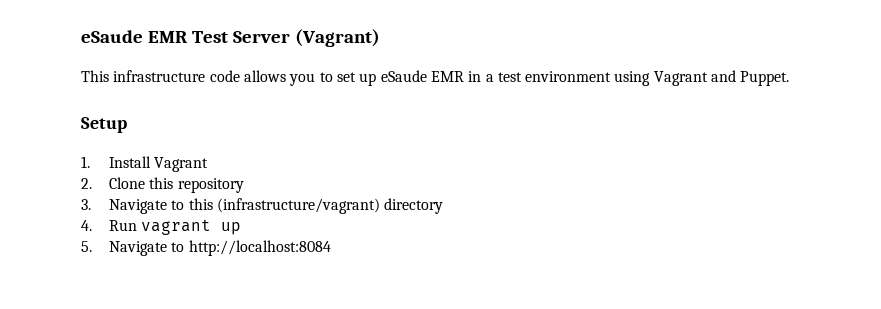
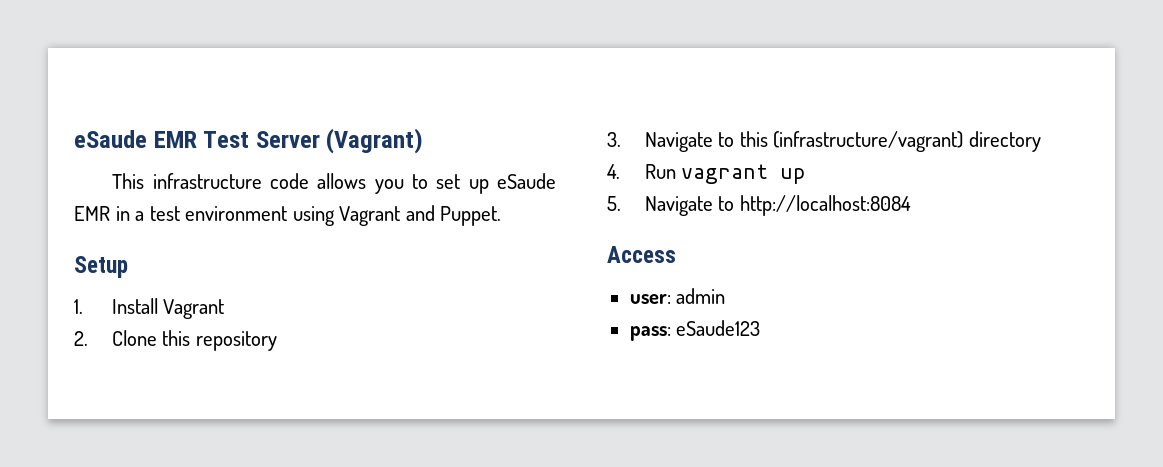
(331, 248) none -> [607,246,676,263] [629,288,726,304] [629,320,761,341] // Access // user: admin // pass: eSaude123

